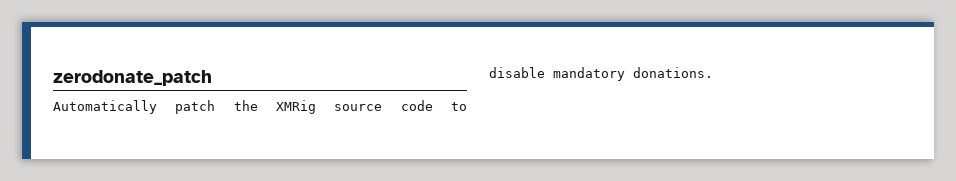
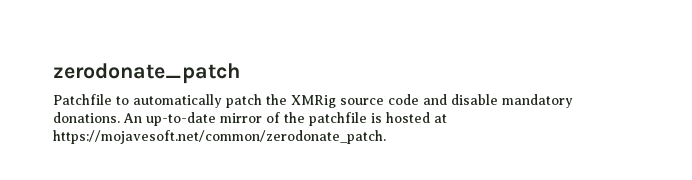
[53,100,157,114] Automatically -> [53,94,222,108] Patchfile to automatically
[450,102,467,111] to -> [423,94,447,105] and
(713, 72) none -> [123,112,447,126] [53,130,386,144] An up-to-date mirror of the patchfile is hosted at https://mojavesoft.net/common/zerodonate_patch.

